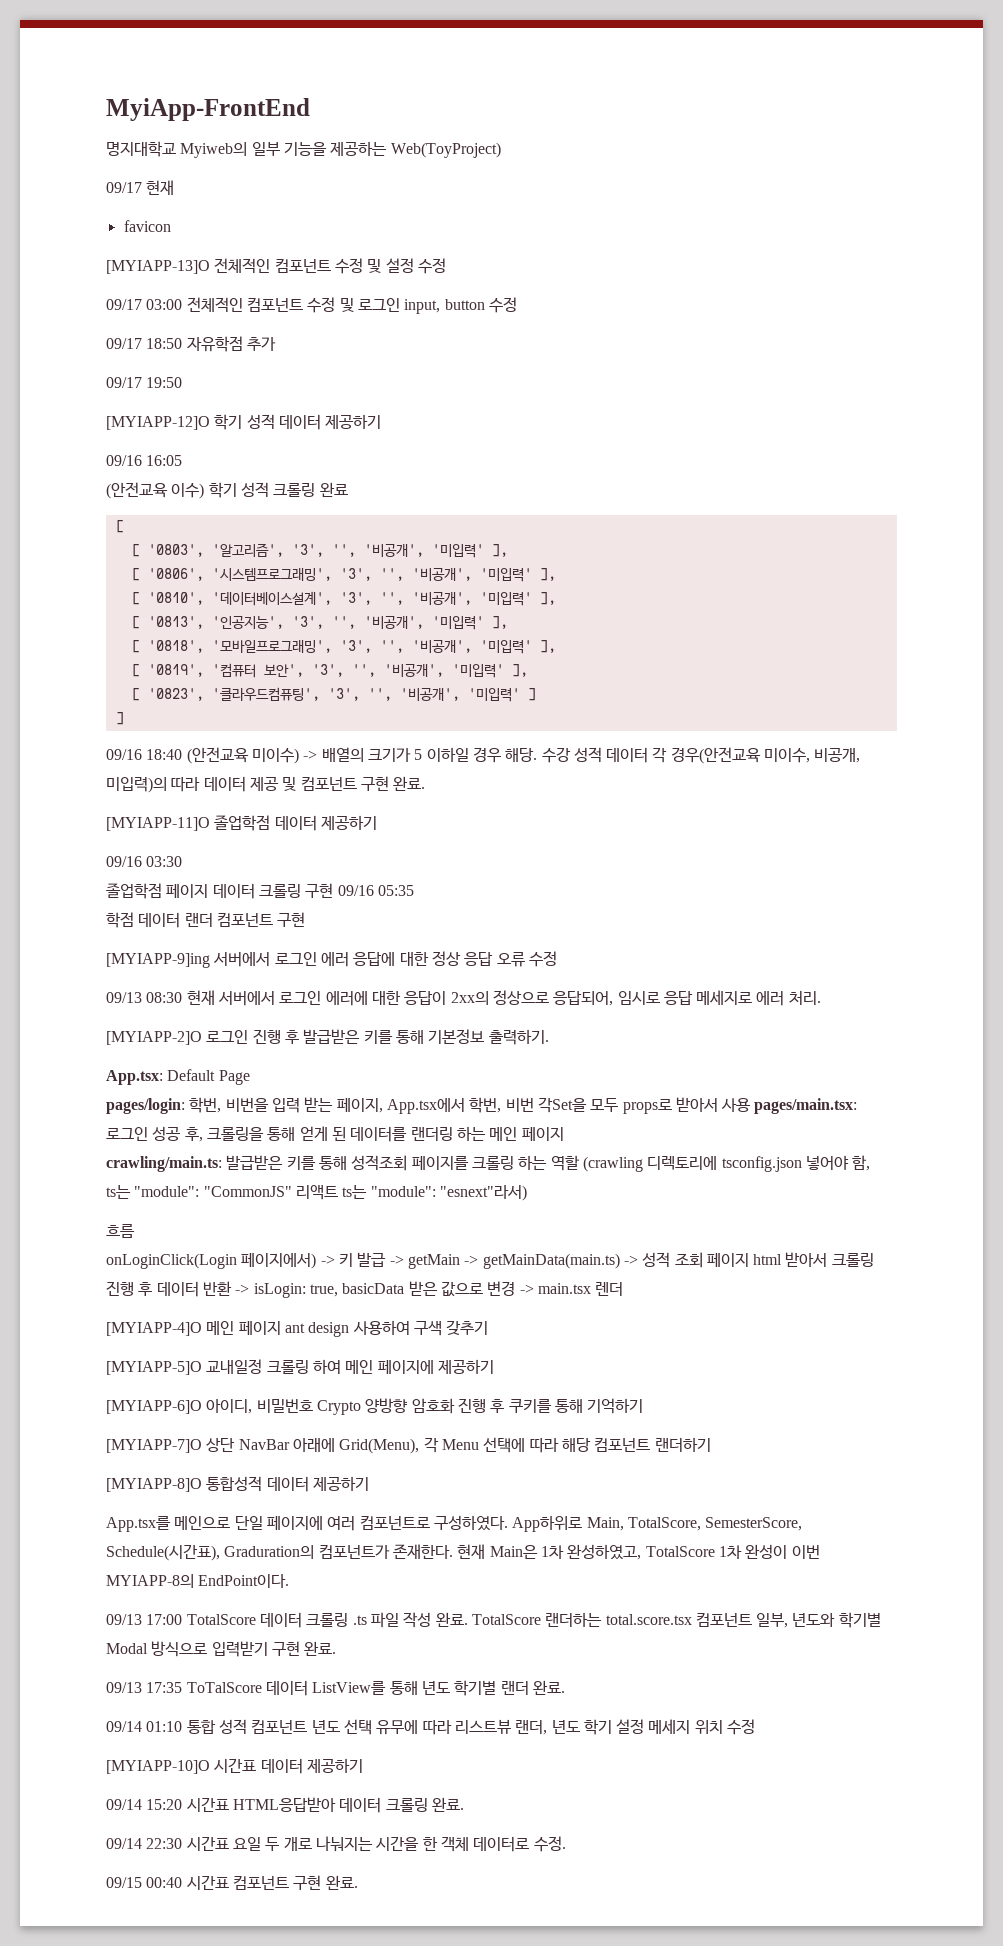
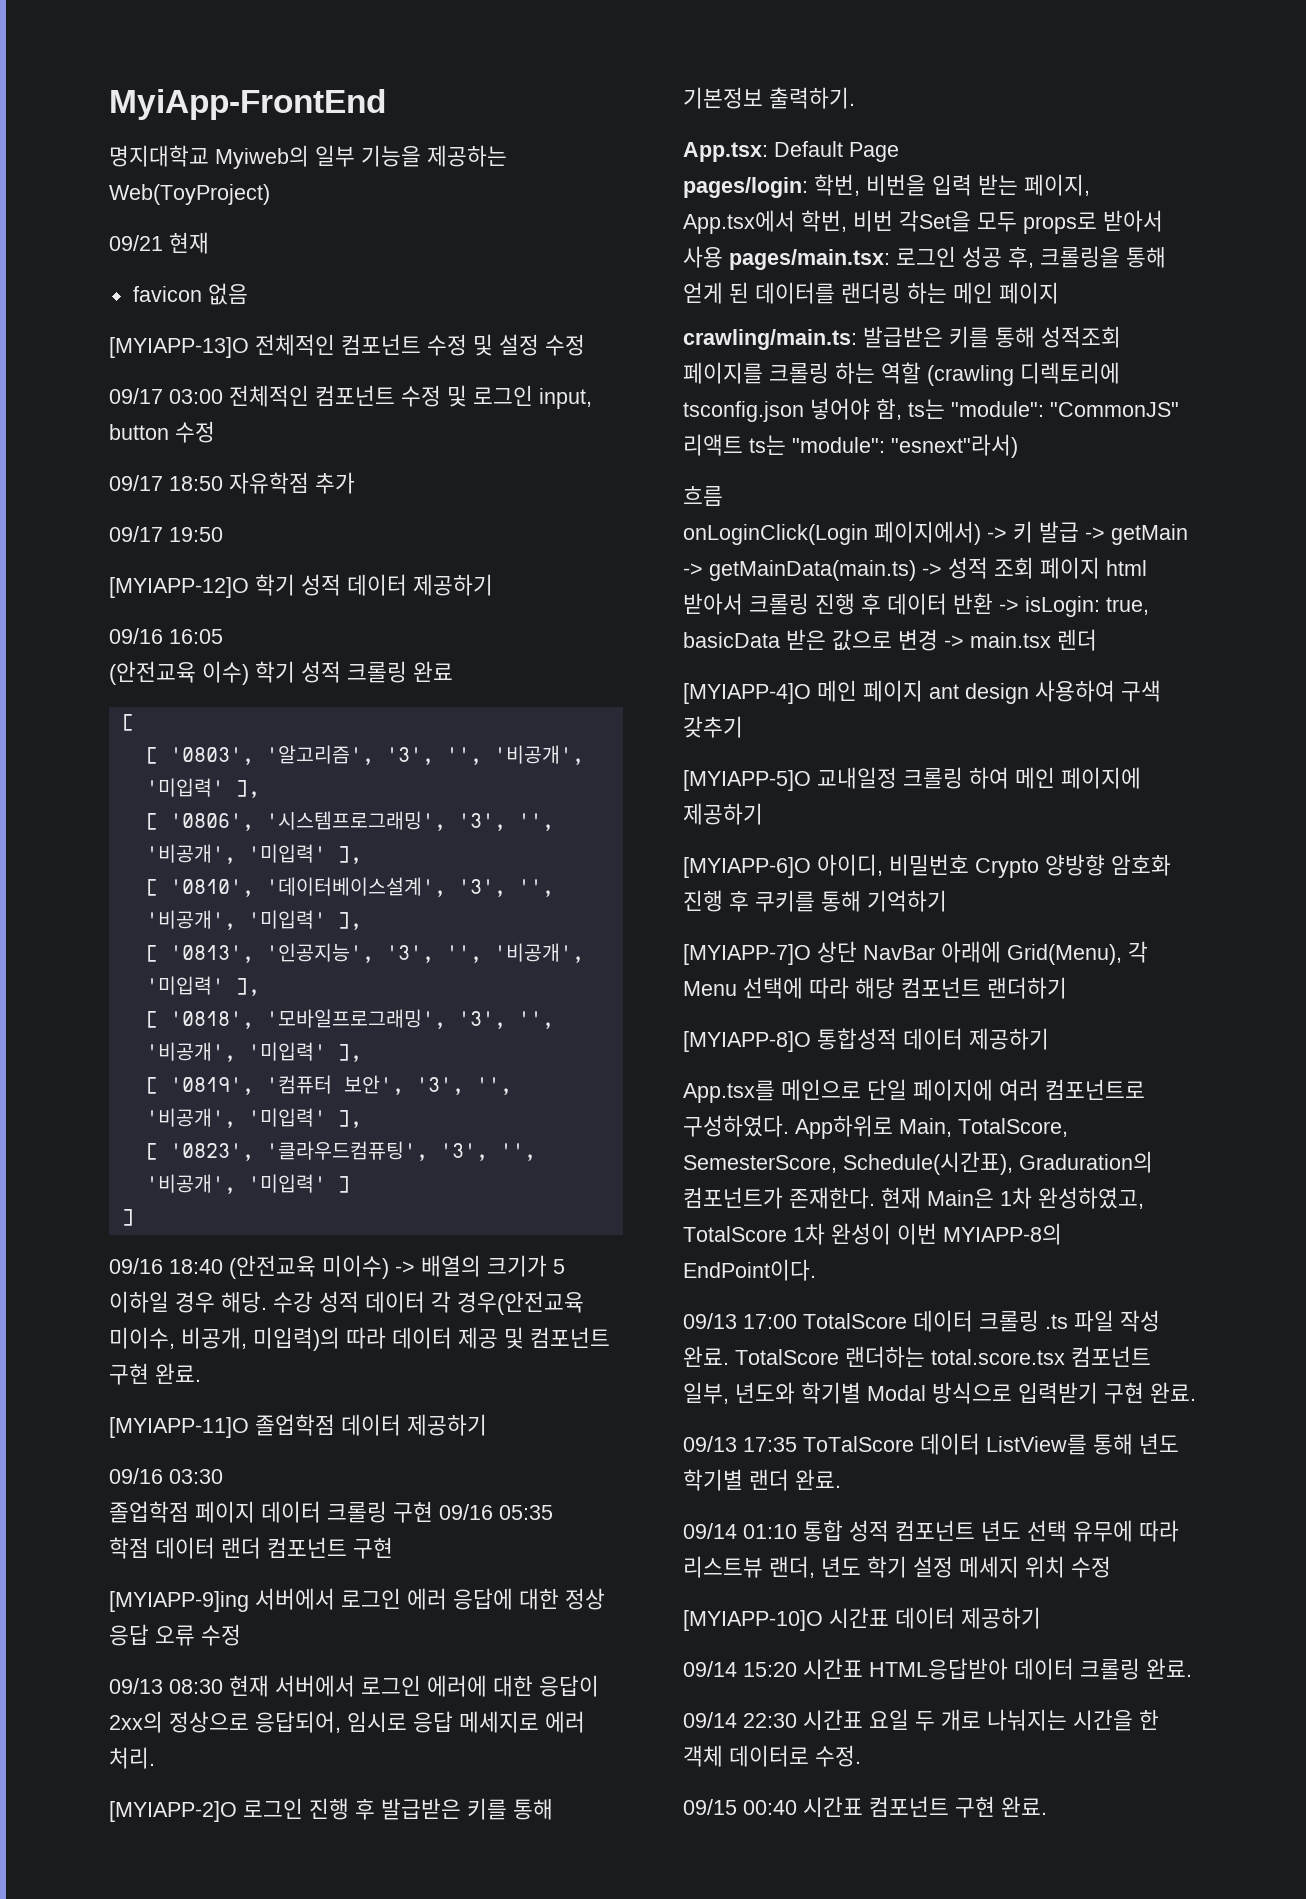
[106,182,142,193] 09/17 -> [109,235,163,251] 09/21
(171, 226) none -> [207,283,248,305] 없음

